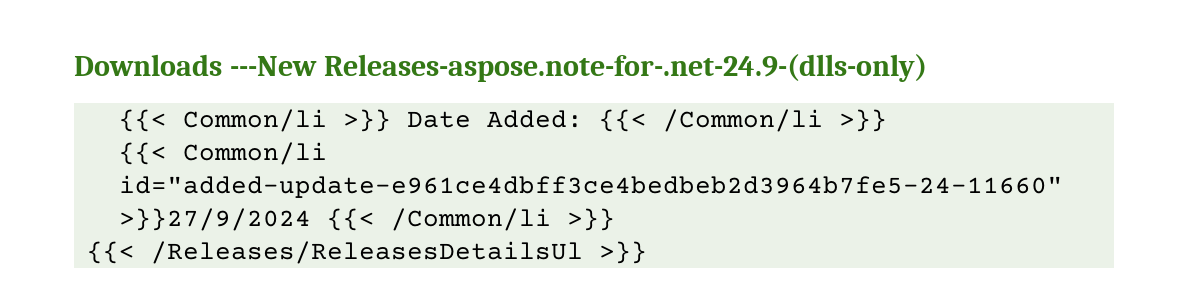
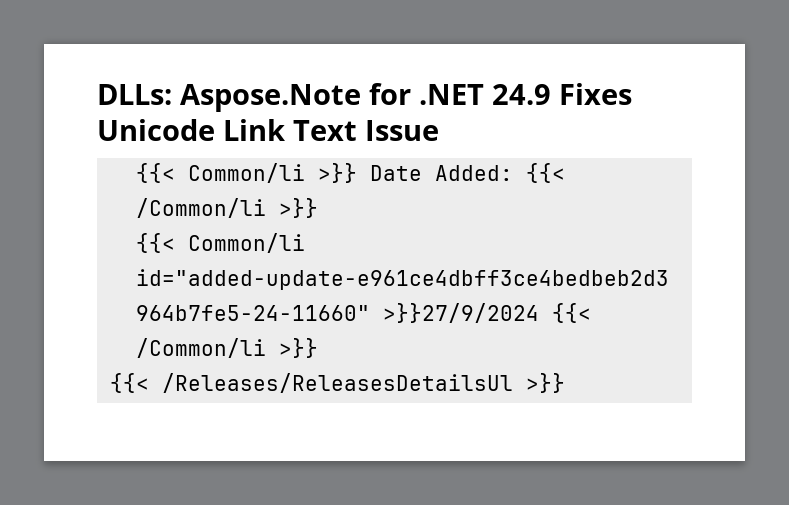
[74,54,928,82] Downloads ---New Releases-aspose.note-for-.net-24.9-(dlls-only) -> [97,83,632,112] [97,119,439,141] DLLs: Aspose.Note for .NET 24.9 Fixes Unicode Link Text Issue

